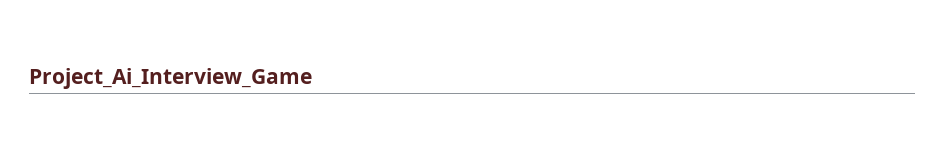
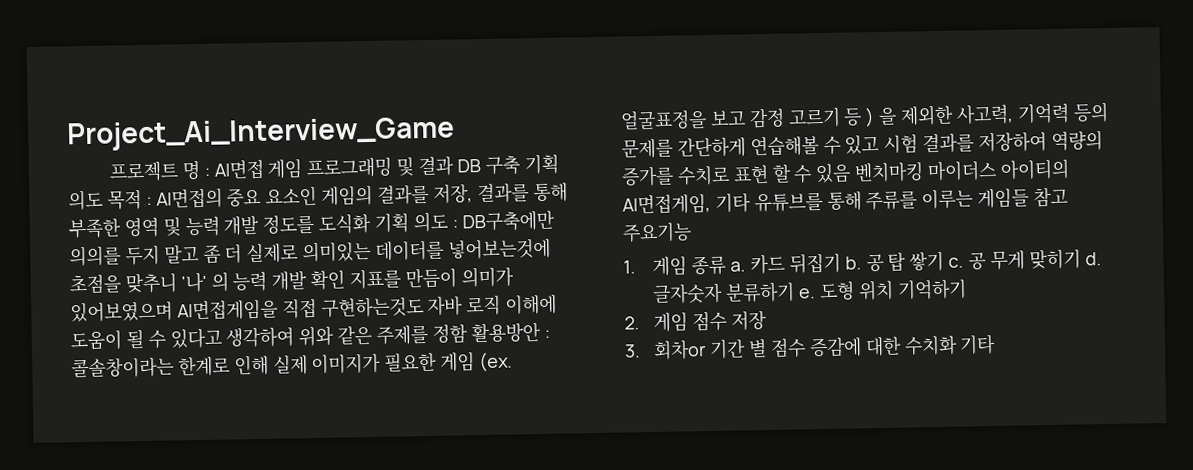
(312, 78) none -> [109,154,559,182] [68,182,568,211] [68,210,555,239] [69,237,551,267] [69,266,514,295] [70,294,558,323] [70,322,550,351] [71,351,514,379] [620,101,1109,130] [621,130,1103,159] [621,158,1070,187] [622,186,1069,215] [622,222,692,243] [623,248,1102,277] [652,278,967,305] [624,310,768,333] [624,333,997,361] // 프로젝트 명 : AI면접 게임 프로그래밍 및 결과 DB 구축 기획 의도 목적 : AI면접의 중요 요소인 게임의 결과를 저장, 결과를 통해 부족한 영역 및 능력 개발 정도를 도식화 기획 의도 : DB구축에만 의의를 두지 말고 좀 더 실제로 의미있는 데이터를 넣어보는것에 초점을 맞추니 '나' 의 능력 개발 확인 지표를 만듬이 의미가 있어보였으며 AI면접게임을 직접 구현하는것도 자바 로직 이해에 도움이 될 수 있다고 생각하여 위와 같은 주제를 정함 활용방안 : 콜솔창이라는 한계로 인해 실제 이미지가 필요한 게임 (ex. 얼굴표정을 보고 감정 고르기 등 ) 을 제외한 사고력, 기억력 등의 문제를 간단하게 연습해볼 수 있고 시험 결과를 저장하여 역량의 증가를 수치로 표현 할 수 있음 벤치마킹 마이더스 아이티의 AI면접게임, 기타 유튜브를 통해 주류를 이루는 게임들 참고 주요기능 // 1. 게임 종류 a. 카드 뒤집기 b. 공 탑 쌓기 c. 공 무게 맞히기 d. 글자숫자 분류하기 e. 도형 위치 기억하기 // 2. 게임 점수 저장 // 3. 회차or 기간 별 점수 증감에 대한 수치화 기타

